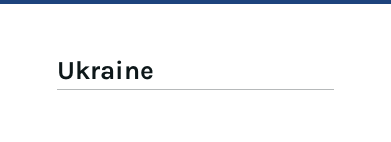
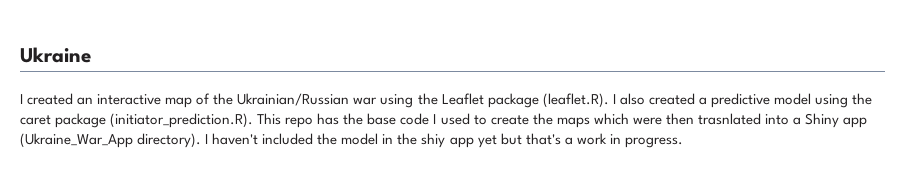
(154, 70) none -> [20,93,873,108] [20,113,868,128] [20,133,683,148] // I created an interactive map of the Ukrainian/Russian war using the Leaflet package (leaflet.R). I also created a predictive model using the caret package (initiator_prediction.R). This repo has the base code I used to create the maps which were then trasnlated into a Shiny app (Ukraine_War_App directory). I haven't included the model in the shiy app yet but that's a work in progress.

